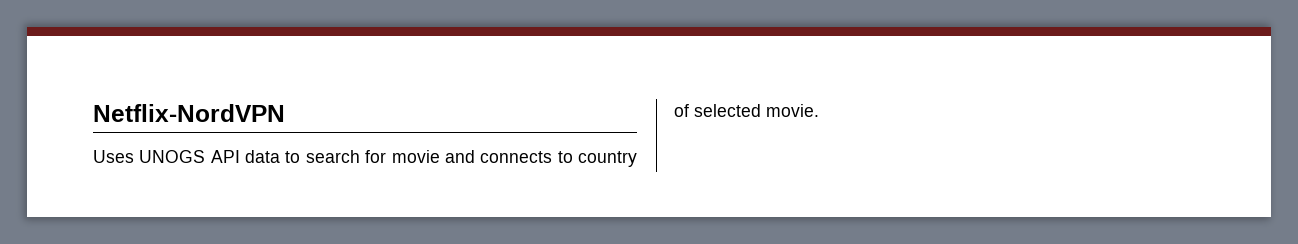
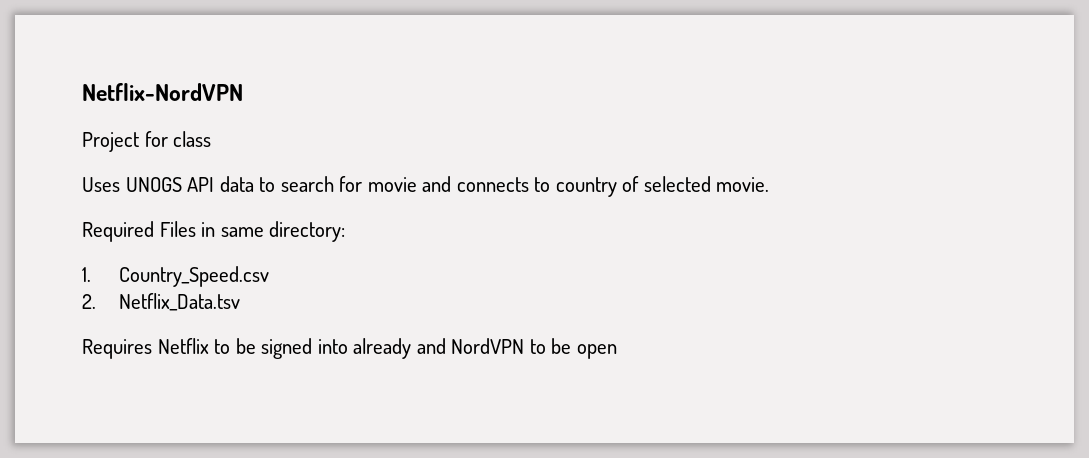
(285, 113) none -> [82,131,212,152] // Project for class
(819, 110) none -> [82,221,346,242] [82,266,269,287] [82,293,240,311] [82,338,617,359] // Required Files in same directory: // 1. Country_Speed.csv // 2. Netflix_Data.tsv // Requires Netflix to be signed into already and NordVPN to be open

